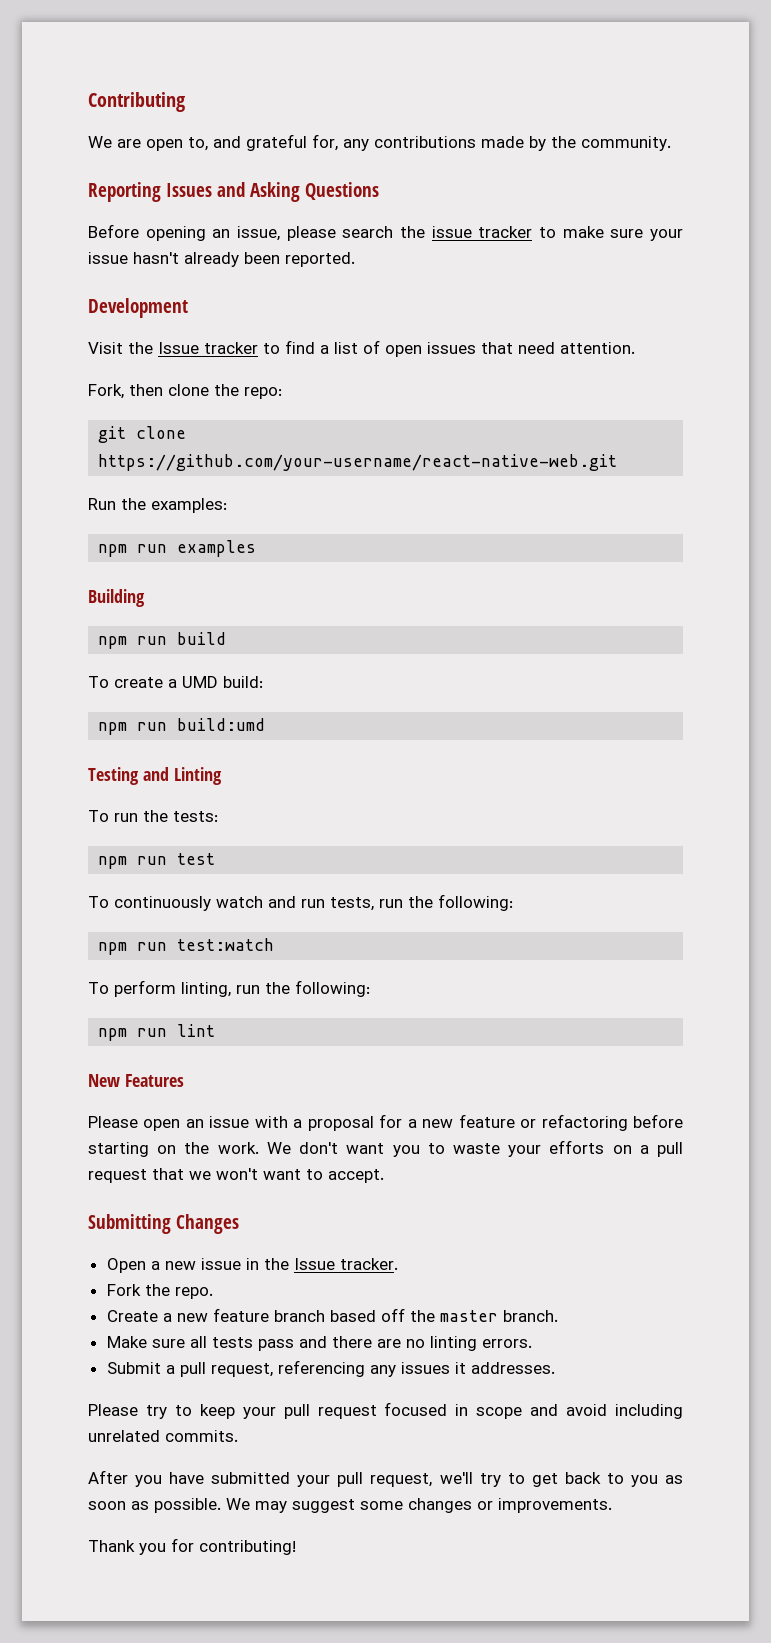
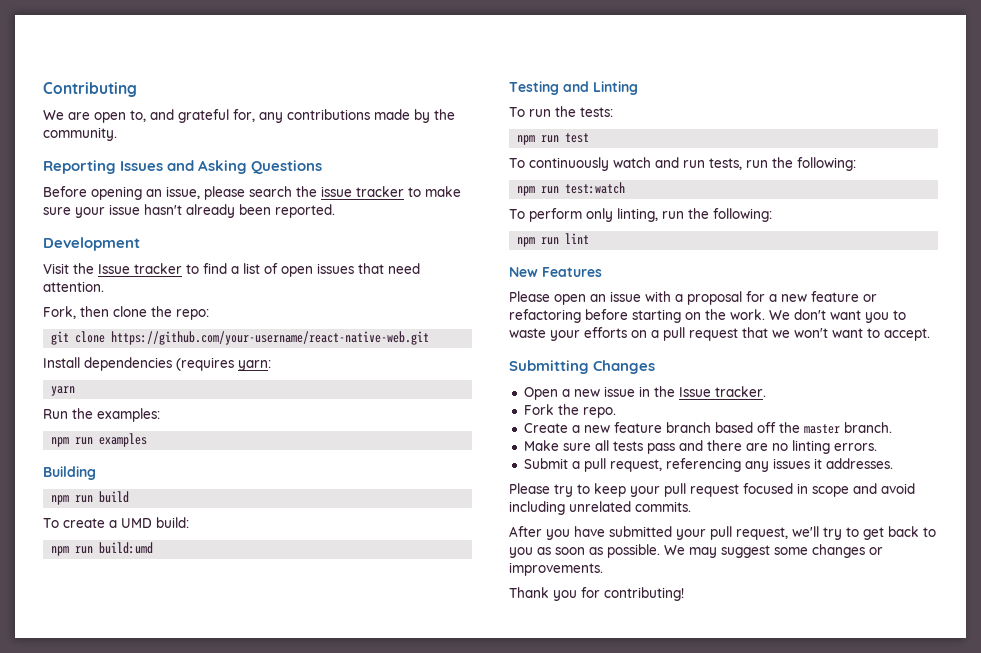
(618, 462) none -> [43,357,271,371] [51,386,76,396] // Install dependencies (requires yarn: // yarn
(176, 988) none -> [586,208,613,222] only

